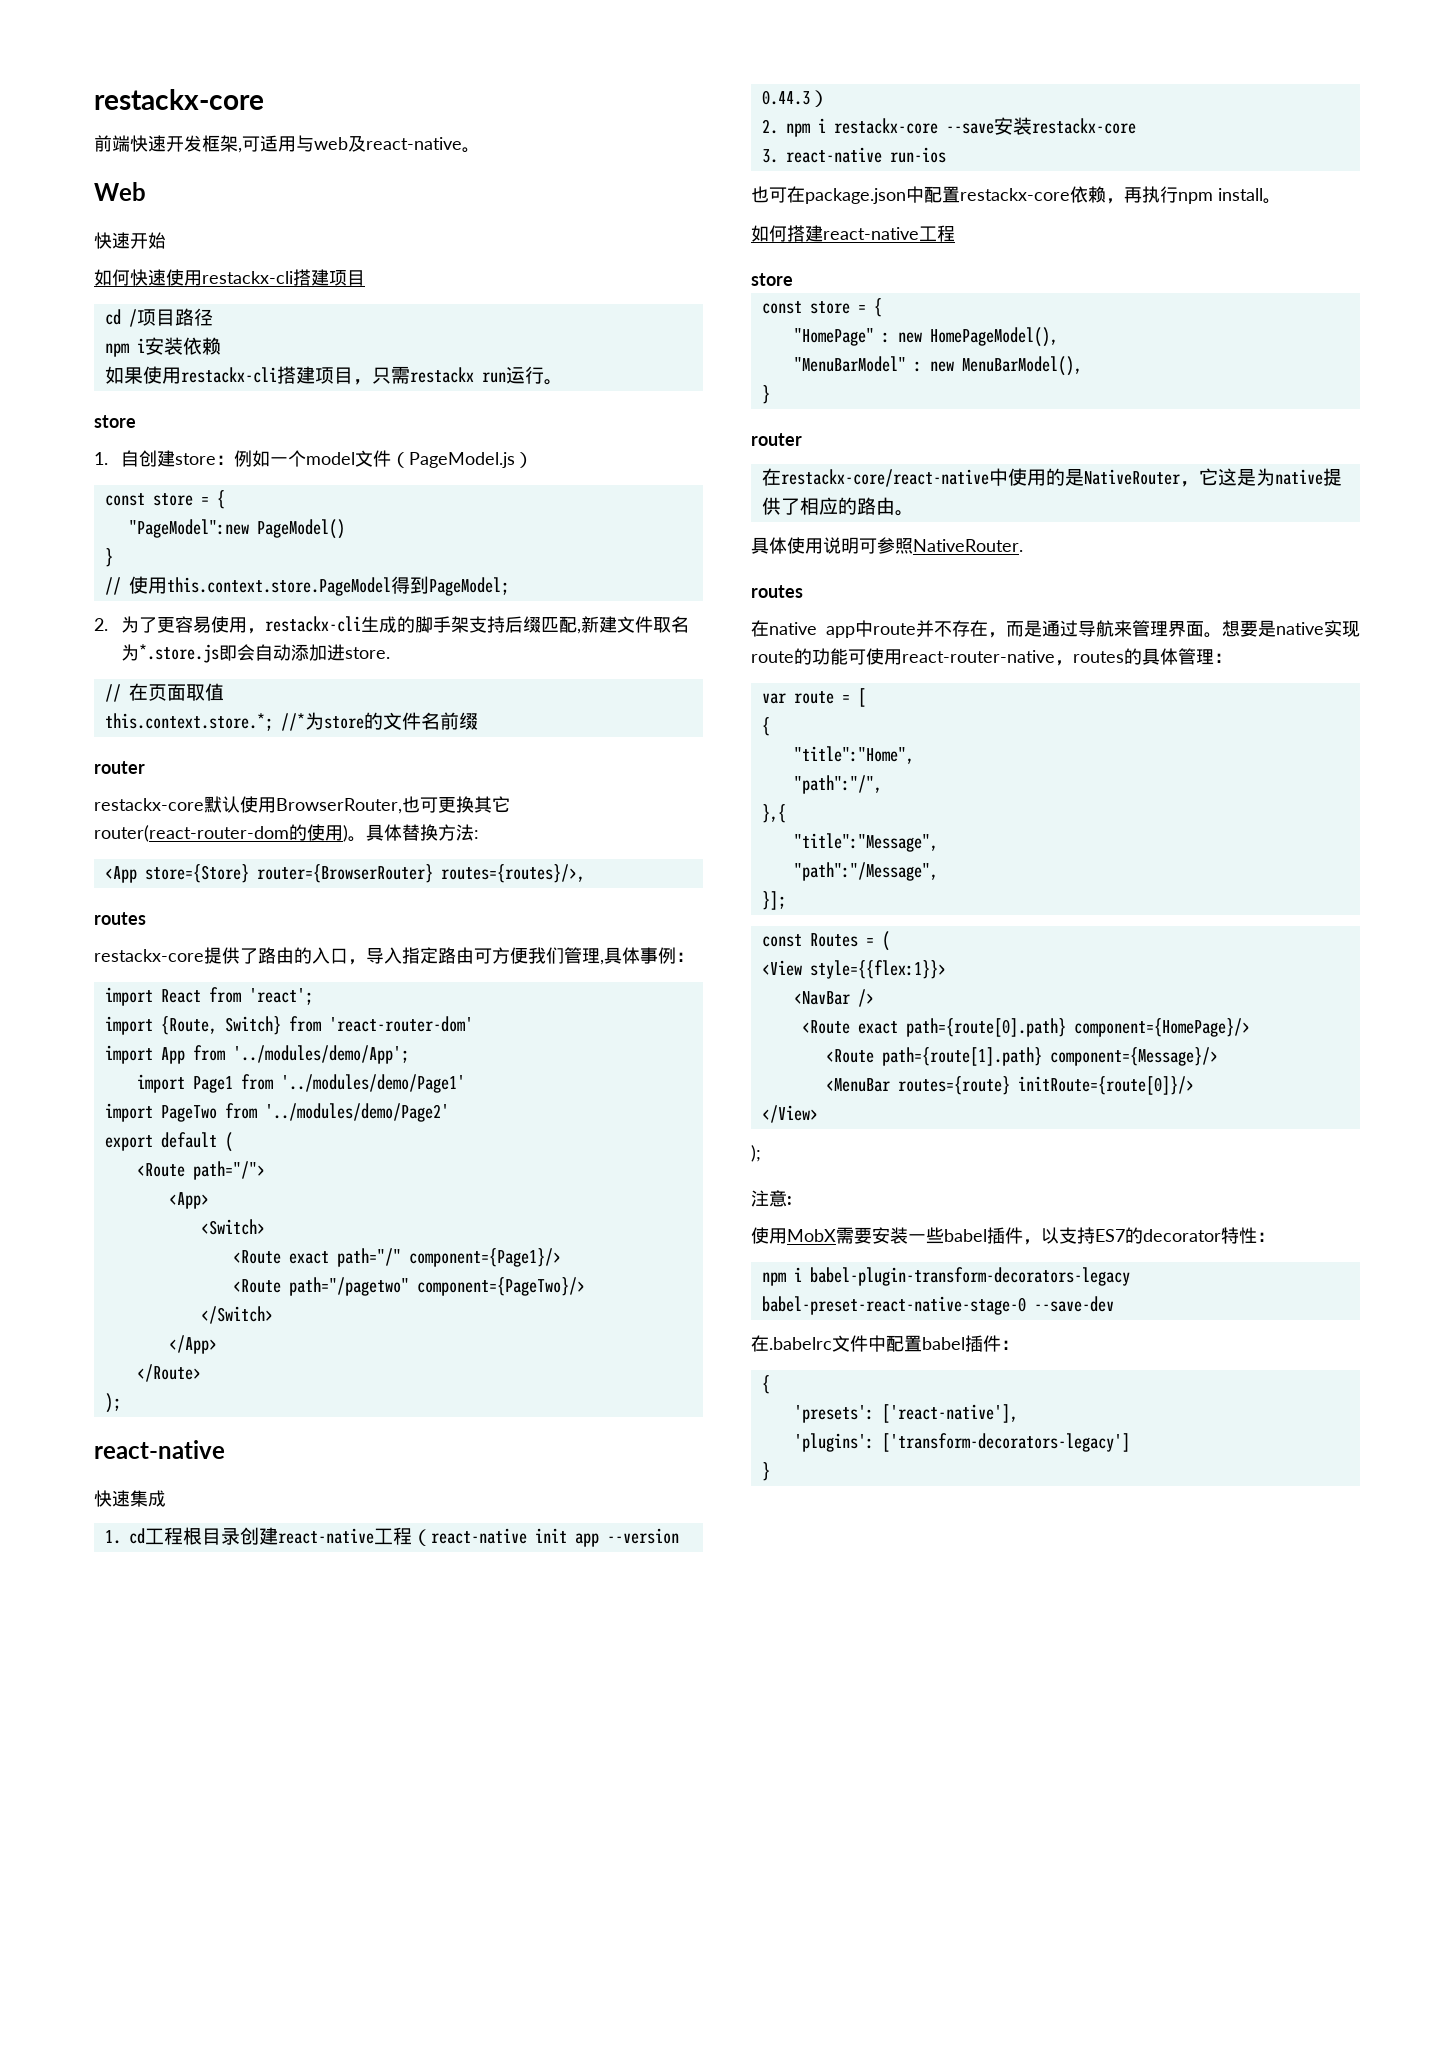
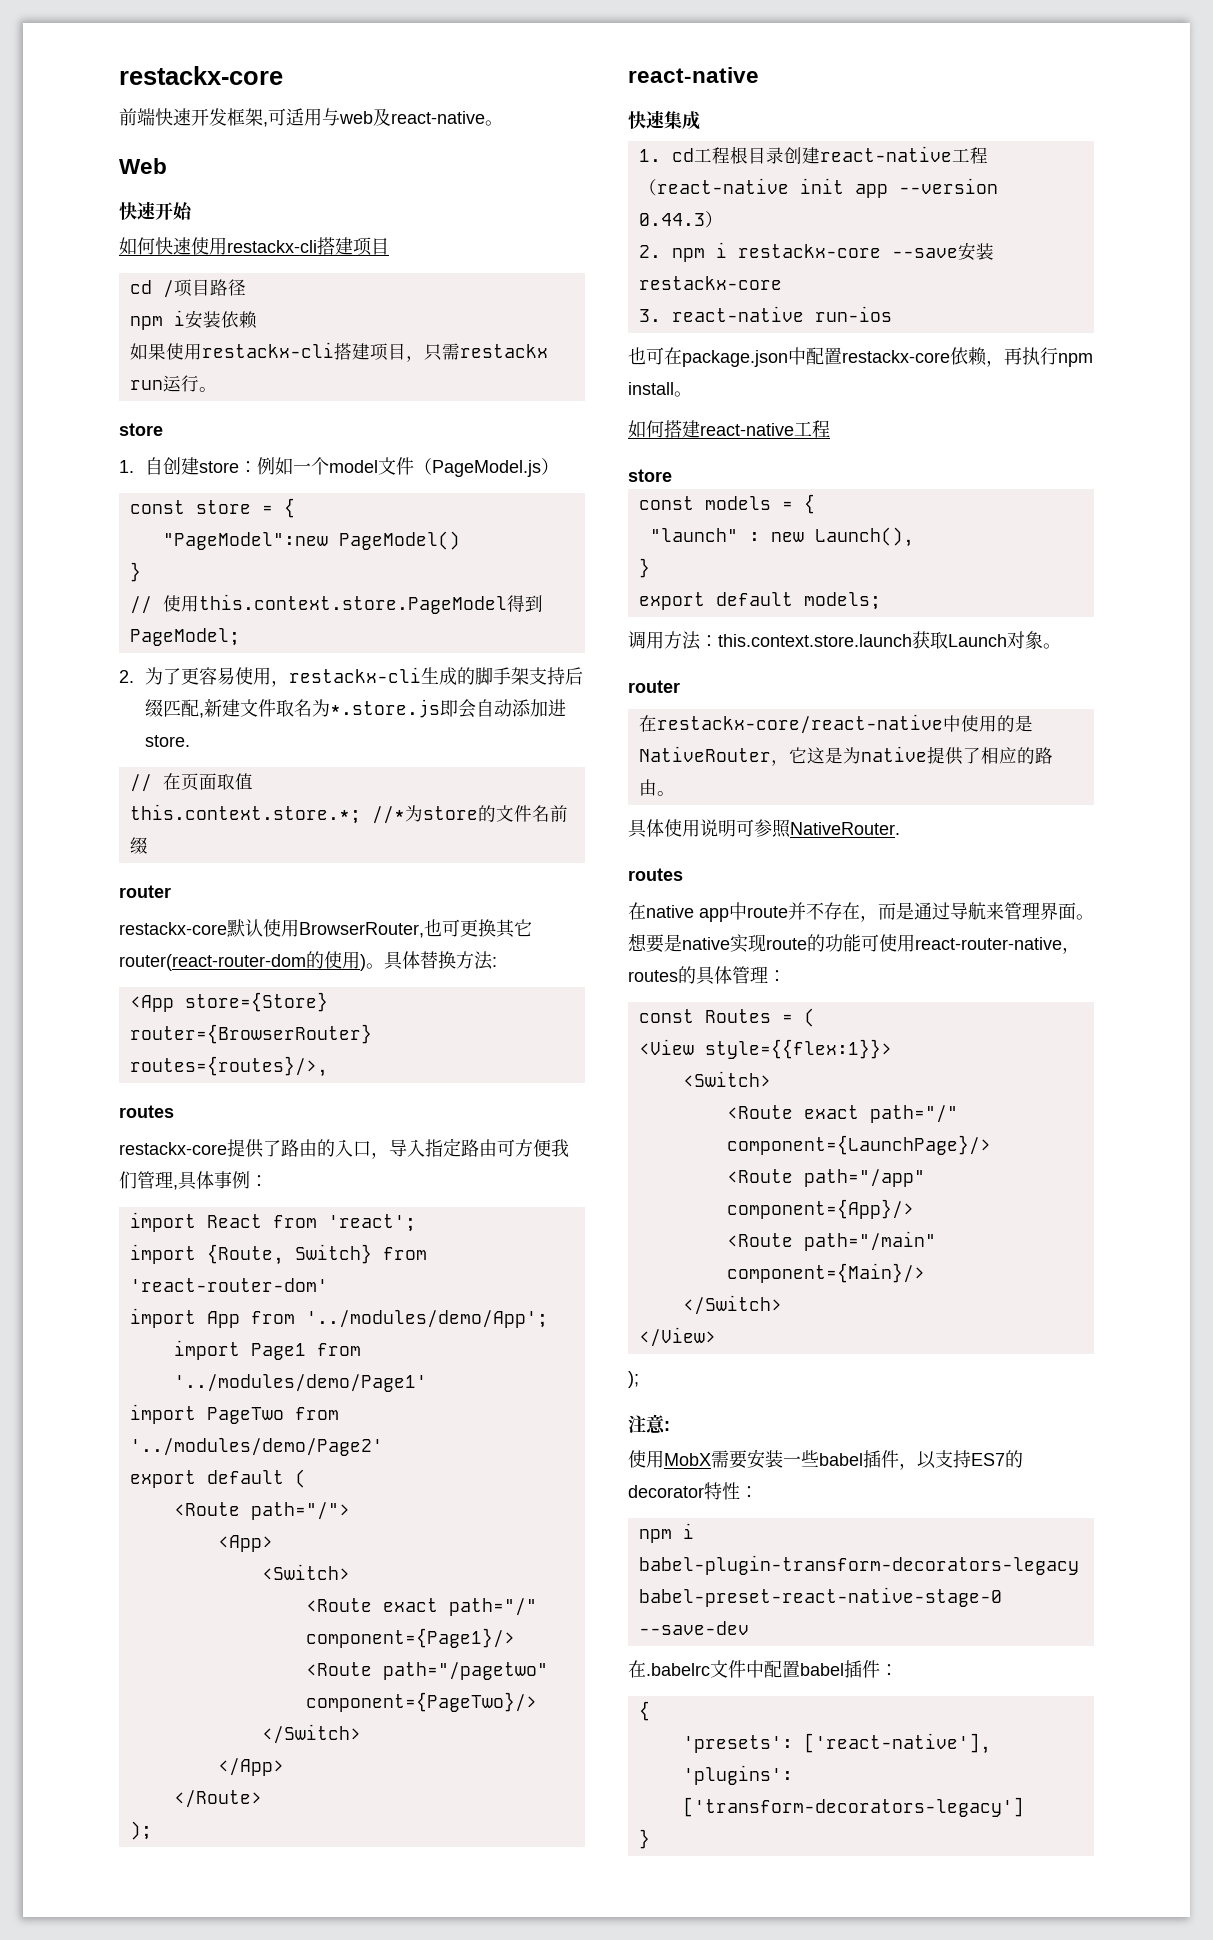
[809,298,882,317] [793,327,1058,347] [793,356,1082,376] [761,385,770,404] store = { // "HomePage" : new HomePageModel(), // "MenuBarModel" : new MenuBarModel(), // } -> [704,494,815,514] [649,527,914,547] [638,558,650,578] [638,592,881,610] [628,631,1061,650] models = { // "launch" : new Launch(), // } // export default models; // 调用方法：this.context.store.launch获取Launch对象。
[761,688,866,707] [761,717,770,736] [793,746,914,764] [793,775,882,794] [761,804,786,823] [793,833,938,852] [793,862,938,881] [761,891,786,910] // var route = [ // { // "title":"Home", // "path":"/", // },{ // "title":"Message", // "path":"/Message", // }]; -> (786, 976) none
[793,989,874,1007] [801,1018,1250,1037] [825,1047,1218,1066] [825,1076,1194,1095] <NavBar /> // <Route exact path={route[0].path} component={HomePage}/> // <Route path={route[1].path} component={Message}/> // <MenuBar routes={route} initRoute={route[0]}/> -> [682,1071,771,1087] [726,1105,958,1123] [726,1135,991,1155] [726,1169,925,1187] [726,1199,914,1219] [726,1231,936,1251] [726,1263,925,1283] [682,1295,782,1315] <Switch> // <Route exact path="/" component={LaunchPage}/> // <Route path="/app" component={App}/> // <Route path="/main" component={Main}/> // </Switch>

